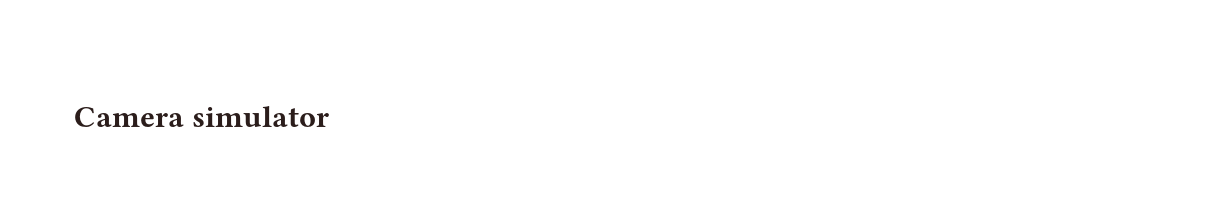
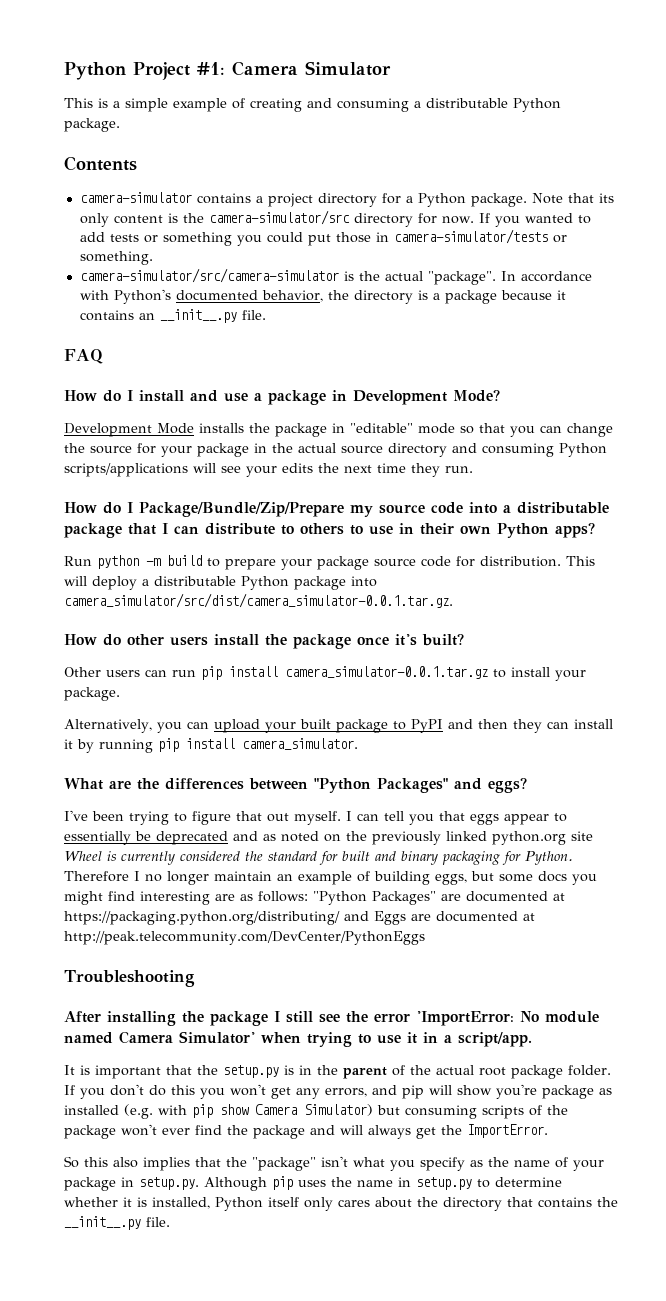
[74,106,330,127] Camera simulator -> [64,61,391,80] [64,98,561,112] [64,118,120,132] [64,156,137,171] [79,192,614,207] [79,210,591,227] [79,229,567,246] [79,251,153,265] [79,268,592,285] [79,289,566,304] [79,309,266,323] [64,349,103,364] [64,390,500,405] [64,423,613,437] [64,443,607,457] [64,463,473,477] [64,502,609,517] [64,523,595,538] [64,555,595,570] [64,576,377,590] [64,593,453,608] [64,634,464,649] [64,666,586,681] [64,687,120,701] [64,719,613,733] [64,738,358,753] [64,778,527,793] [64,810,567,825] [64,831,593,845] [64,851,573,865] [64,871,597,885] [64,891,565,905] [64,911,535,925] [64,931,425,945] [64,970,195,987] [64,1011,599,1026] [64,1031,532,1047] [64,1065,611,1079] [64,1084,612,1099] [64,1104,568,1119] [64,1124,548,1139] [64,1156,604,1171] [64,1176,562,1191] [64,1197,618,1211] [64,1216,170,1230] Python Project #1: Camera Simulator // This is a simple example of creating and consuming a distributable Python package. // Contents // camera-simulator contains a project directory for a Python package. Note that its only content is the camera-simulator/src directory for now. If you wanted to add tests or something you could put those in camera-simulator/tests or something. // camera-simulator/src/camera-simulator is the actual "package". In accordance with Python's documented behavior, the directory is a package because it contains an __init__.py file. // FAQ // How do I install and use a package in Development Mode? // Development Mode installs the package in "editable" mode so that you can change the source for your package in the actual source directory and consuming Python scripts/applications will see your edits the next time they run. // How do I Package/Bundle/Zip/Prepare my source code into a distributable package that I can distribute to others to use in their own Python apps? // Run python -m build to prepare your package source code for distribution. This will deploy a distributable Python package into camera_simulator/src/dist/camera_simulator-0.0.1.tar.gz. // How do other users install the package once it's built? // Other users can run pip install camera_simulator-0.0.1.tar.gz to install your package. // Alternatively, you can upload your built package to PyPI and then they can install it by running pip install camera_simulator. // What are the differences between "Python Packages" and eggs? // I've been trying to figure that out myself. I can tell you that eggs appear to essentially be deprecated and as noted on the previously linked python.org site Wheel is currently considered the standard for built and binary packaging for Python. Therefore I no longer maintain an example of building eggs, but some docs you might find interesting are as follows: "Python Packages" are documented at https://packaging.python.org/distributing/ and Eggs are documented at http://peak.telecommunity.com/DevCenter/PythonEggs // Troubleshooting // After installing the package I still see the error 'ImportError: No module named Camera Simulator' when trying to use it in a script/app. // It is important that the setup.py is in the parent of the actual root package folder. If you don't do this you won't get any errors, and pip will show you're package as installed (e.g. with pip show Camera Simulator) but consuming scripts of the package won't ever find the package and will always get the ImportError. // So this also implies that the "package" isn't what you specify as the name of your package in setup.py. Although pip uses the name in setup.py to determine whether it is installed, Python itself only cares about the directory that contains the __init__.py file.

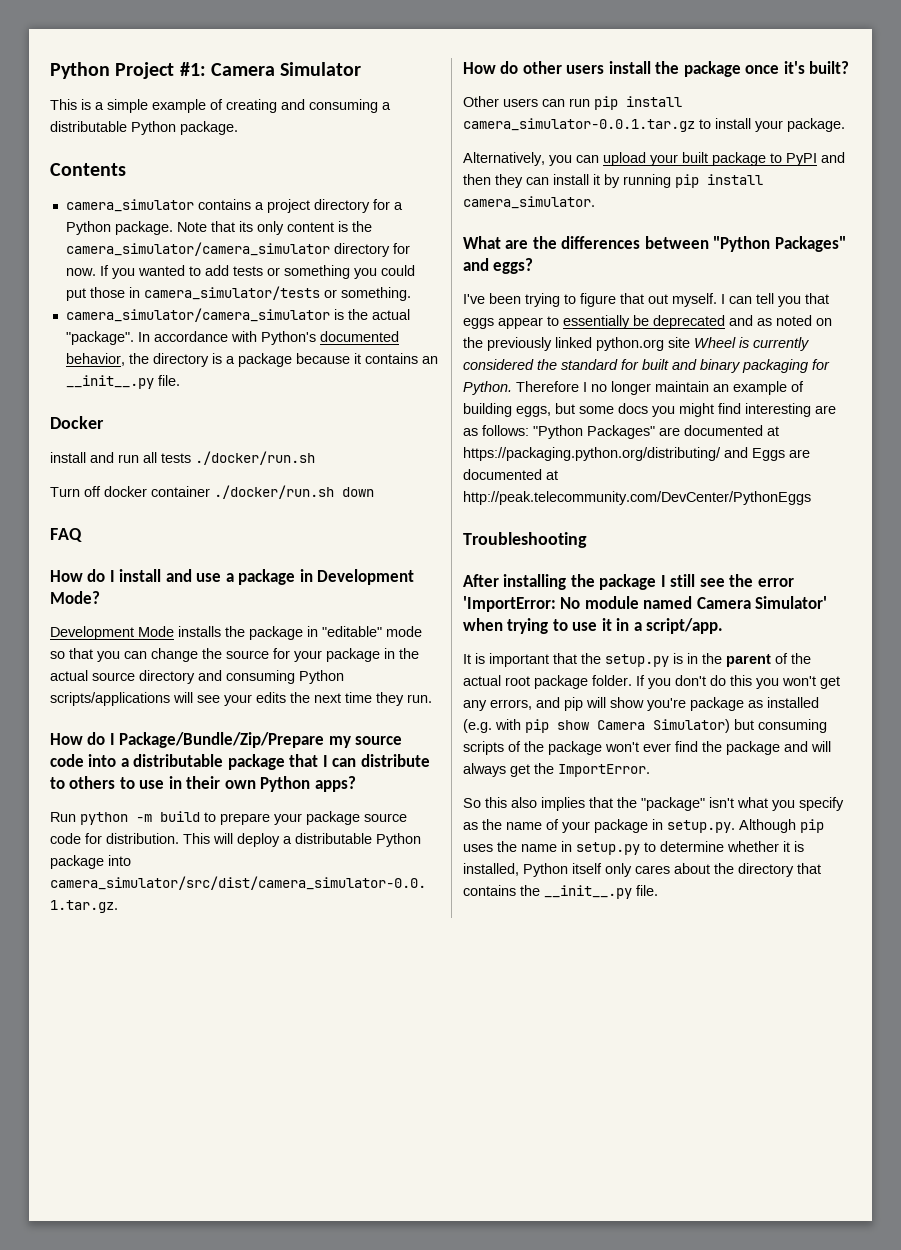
[79,192,192,203] camera-simulator -> [65,199,194,212] camera_simulator
[208,210,350,225] camera-simulator/src -> [65,242,330,256] camera_simulator/camera_simulator
[393,229,548,244] camera-simulator/tests -> [143,286,320,300] camera_simulator/tests
[79,268,339,283] camera-simulator/src/camera-simulator -> [65,308,330,322] camera_simulator/camera_simulator
(266, 315) none -> [50,416,104,429] [50,451,315,465] [50,485,374,499] // Docker // install and run all tests ./docker/run.sh // Turn off docker container ./docker/run.sh down

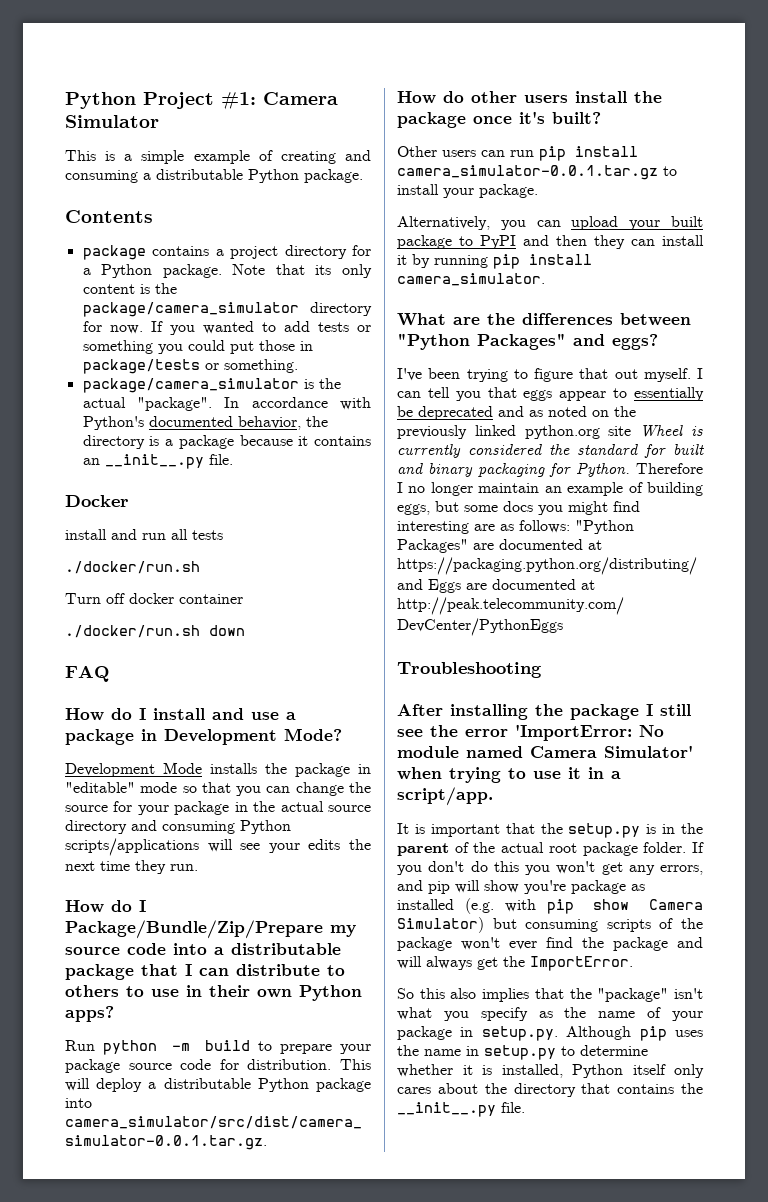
[65,199,194,212] camera_simulator -> [82,245,146,260] package
[65,242,330,256] camera_simulator/camera_simulator -> [82,302,299,317] package/camera_simulator
[143,286,320,300] camera_simulator/tests -> [82,359,200,374] package/tests
[65,308,330,322] camera_simulator/camera_simulator -> [82,378,299,393] package/camera_simulator
(191, 458) none -> (223, 535) //
(210, 491) none -> (243, 599) //

